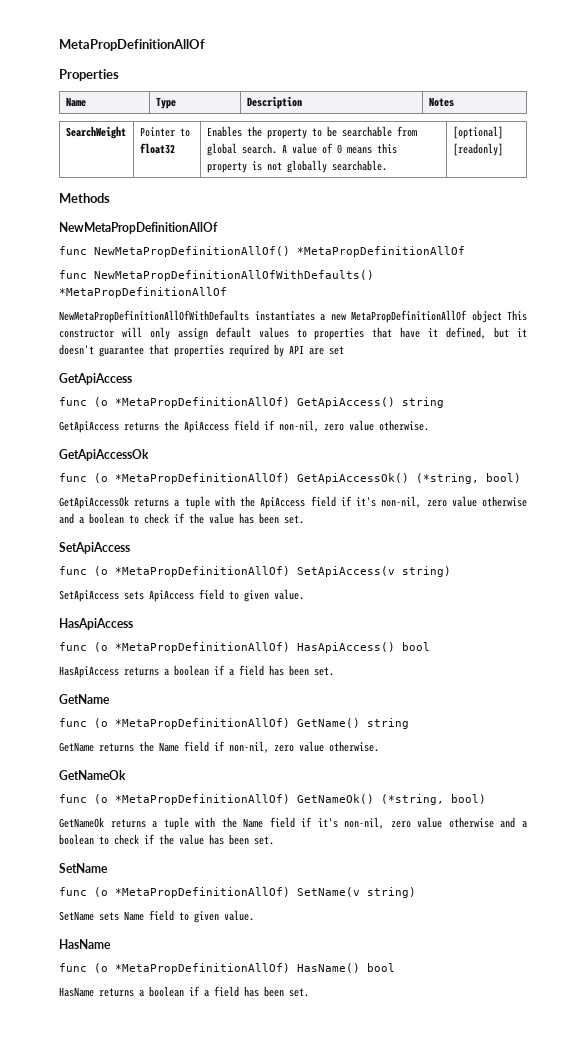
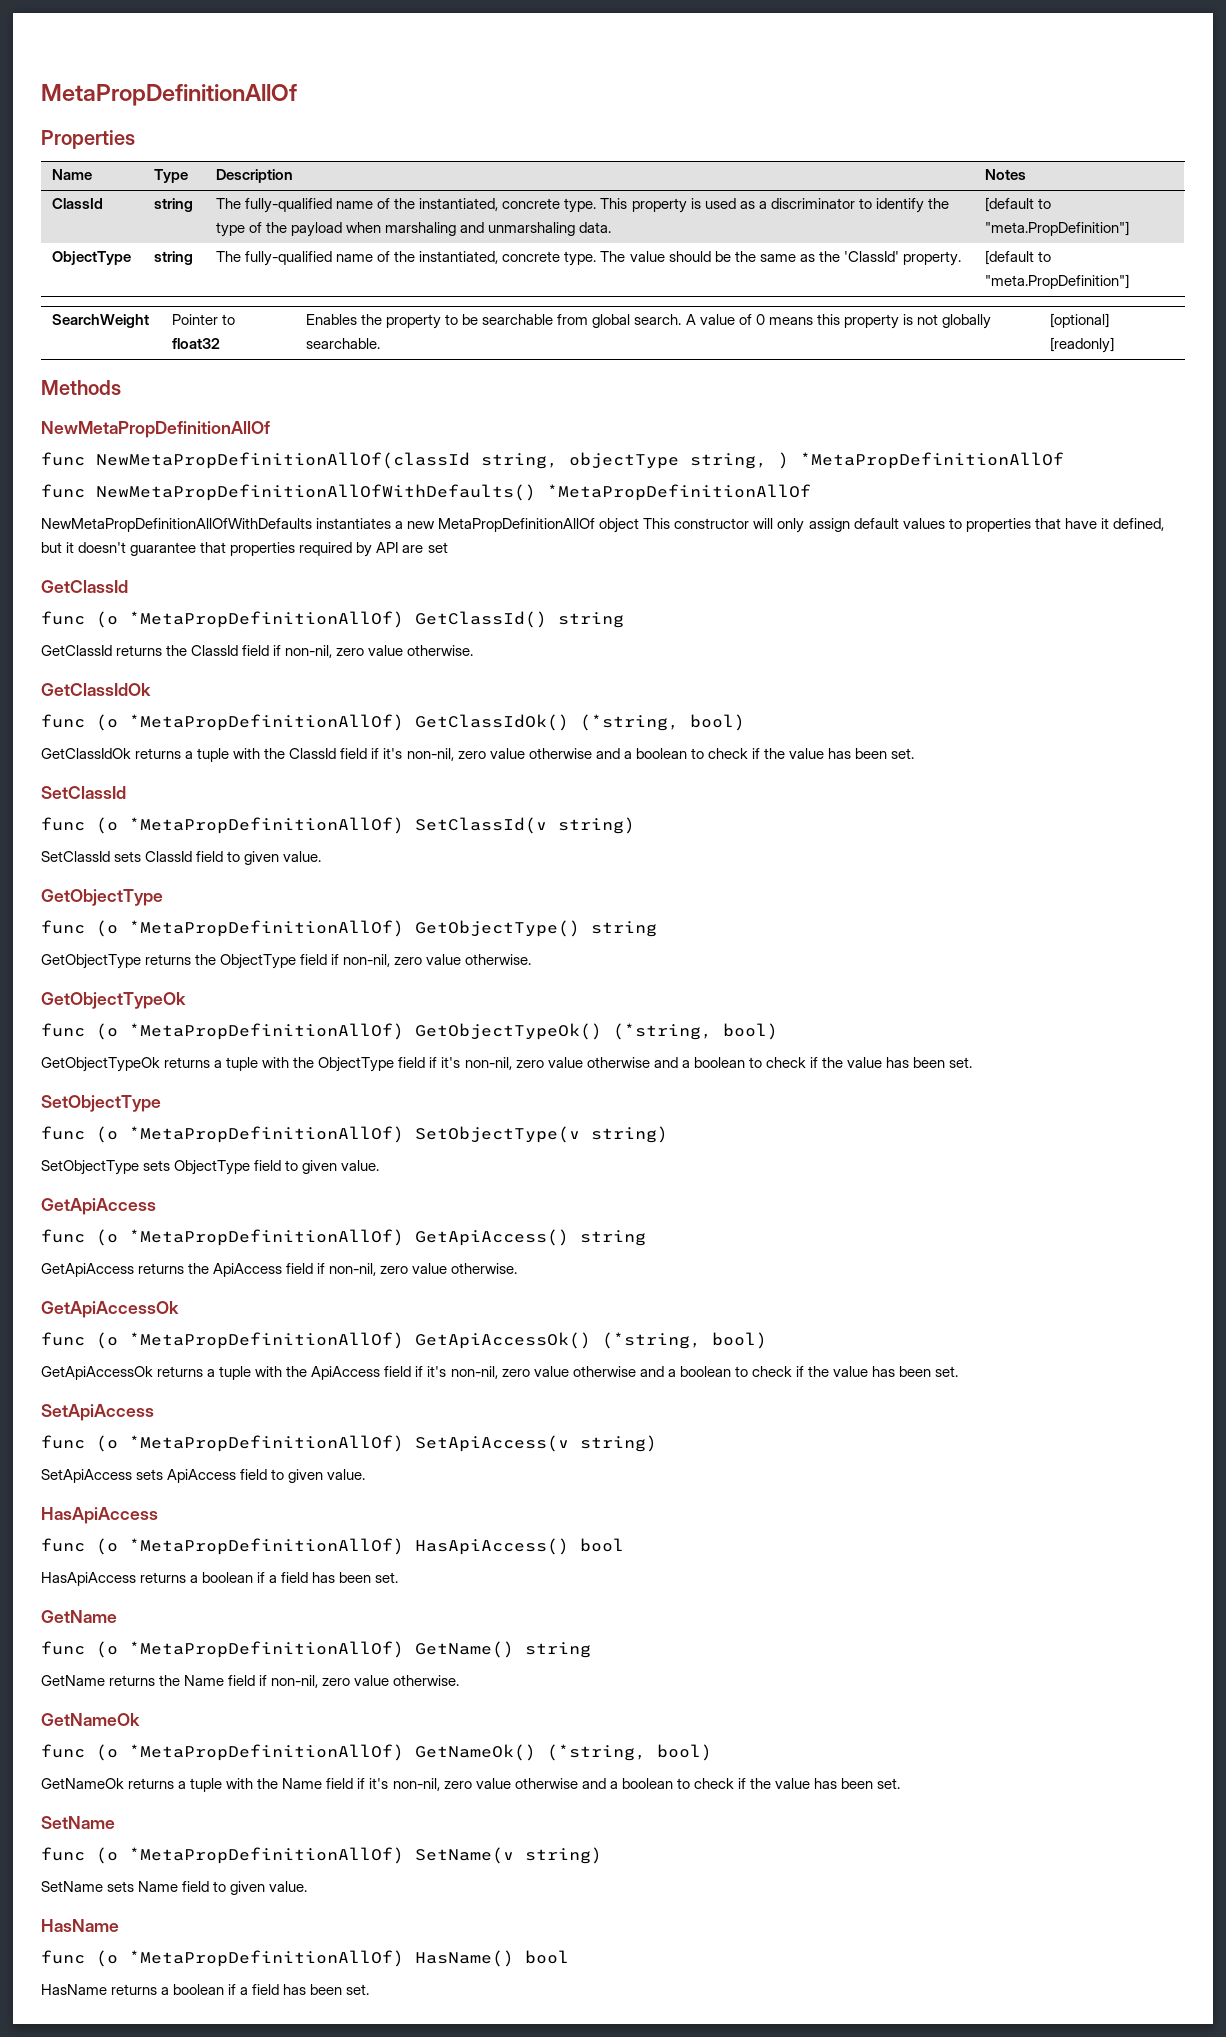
(454, 102) none -> [52,198,104,209] [154,198,194,212] [216,198,949,213] [216,222,612,237] [985,197,1052,212] [985,221,1130,236] [52,251,132,265] [154,251,194,265] [216,251,961,266] [985,250,1052,265] [985,274,1130,289] // ClassId | string | The fully-qualified name of the instantiated, concrete type. This property is used as a discriminator to identify the type of the payload when marshaling and unmarshaling data. | [default to "meta.PropDefinition"] // ObjectType | string | The fully-qualified name of the instantiated, concrete type. The value should be the same as the 'ClassId' property. | [default to "meta.PropDefinition"]
[94,246,290,257] NewMetaPropDefinitionAllOf() -> [96,452,789,469] NewMetaPropDefinitionAllOf(classId string, objectType string, )
(344, 350) none -> [41,580,128,593] [41,611,624,628] [41,645,474,658] [41,683,151,696] [41,714,745,731] [41,748,915,762] [41,786,126,799] [41,817,635,834] [41,851,322,865] [41,889,163,906] [41,920,657,937] [41,954,532,969] [41,992,186,1009] [41,1023,778,1040] [41,1057,973,1072] [41,1095,161,1112] [41,1126,668,1143] [41,1160,380,1175] // GetClassId // func (o *MetaPropDefinitionAllOf) GetClassId() string // GetClassId returns the ClassId field if non-nil, zero value otherwise. // GetClassIdOk // func (o *MetaPropDefinitionAllOf) GetClassIdOk() (*string, bool) // GetClassIdOk returns a tuple with the ClassId field if it's non-nil, zero value otherwise and a boolean to check if the value has been set. // SetClassId // func (o *MetaPropDefinitionAllOf) SetClassId(v string) // SetClassId sets ClassId field to given value. // GetObjectType // func (o *MetaPropDefinitionAllOf) GetObjectType() string // GetObjectType returns the ObjectType field if non-nil, zero value otherwise. // GetObjectTypeOk // func (o *MetaPropDefinitionAllOf) GetObjectTypeOk() (*string, bool) // GetObjectTypeOk returns a tuple with the ObjectType field if it's non-nil, zero value otherwise and a boolean to check if the value has been set. // SetObjectType // func (o *MetaPropDefinitionAllOf) SetObjectType(v string) // SetObjectType sets ObjectType field to given value.

